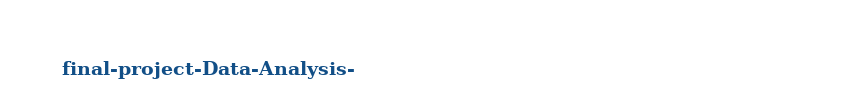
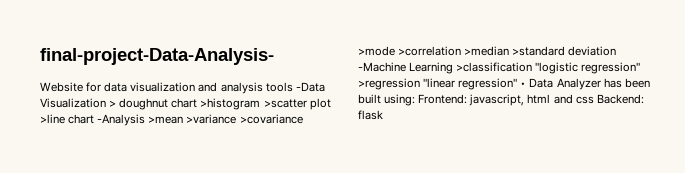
(355, 70) none -> [40,82,325,94] [40,98,331,110] [40,114,303,126] [358,46,617,56] [358,62,641,74] [358,78,650,90] [358,94,644,106] [358,110,383,120] // Website for data visualization and analysis tools -Data Visualization > doughnut chart >histogram >scatter plot >line chart -Analysis >mean >variance >covariance >mode >correlation >median >standard deviation -Machine Learning >classification "logistic regression" >regression "linear regression" • Data Analyzer has been built using: Frontend: javascript, html and css Backend: flask

